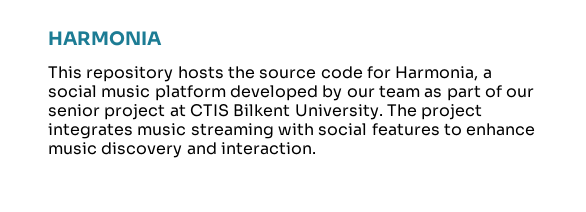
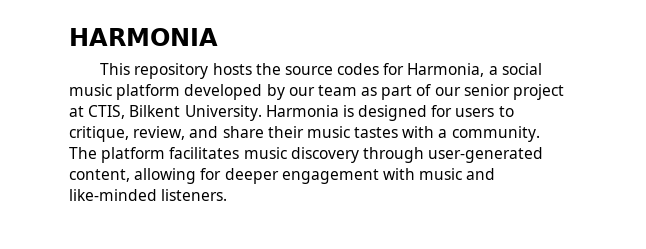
[320,66,363,79] code -> [337,63,380,75] codes
[189,104,229,117] CTIS -> [88,105,126,119] CTIS,
[386,104,483,120] [48,123,536,139] [48,142,316,158] The project integrates music streaming with social features to enhance music discovery and interaction. -> [265,105,514,121] [69,126,540,142] [69,147,544,163] [69,168,496,184] [69,189,228,201] Harmonia is designed for users to critique, review, and share their music tastes with a community. The platform facilitates music discovery through user-generated content, allowing for deeper engagement with music and like-minded listeners.

